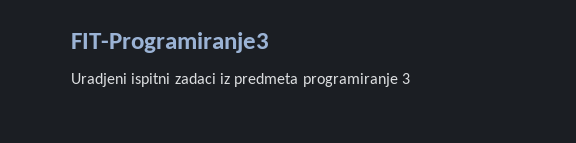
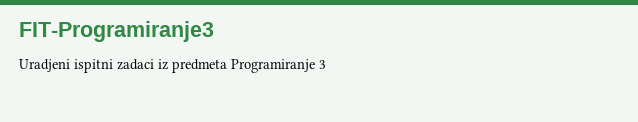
[302,73,398,87] programiranje -> [231,59,315,73] Programiranje

